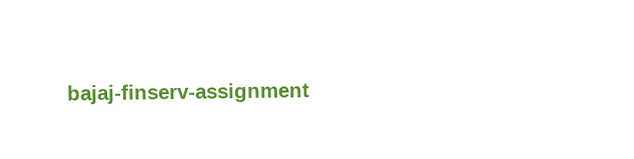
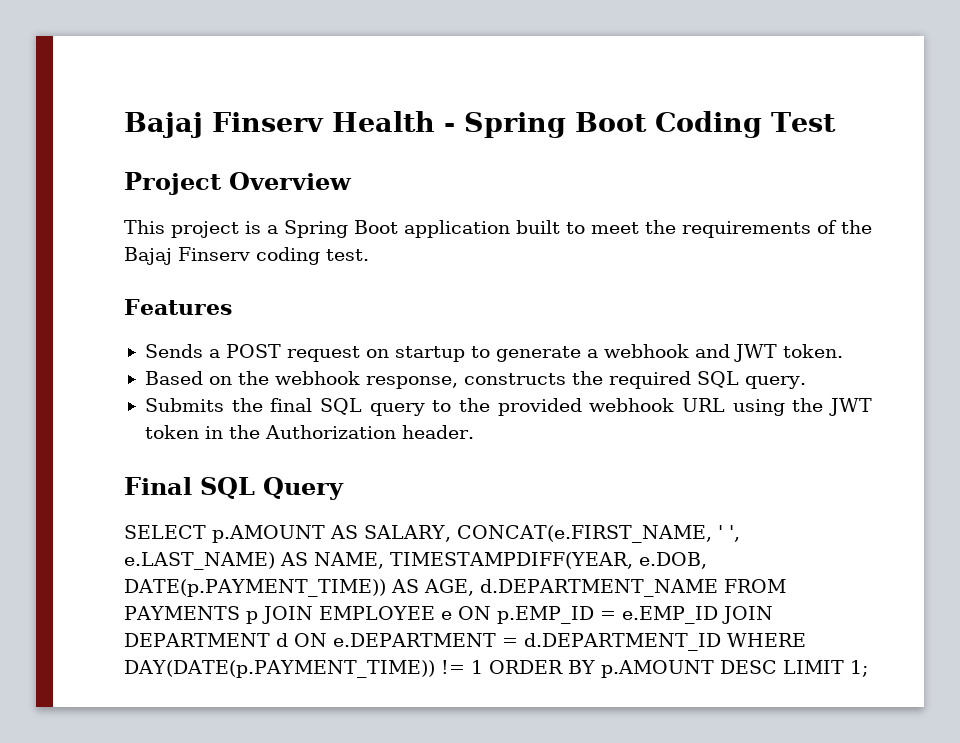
[67,82,310,105] bajaj-finserv-assignment -> [124,111,836,138] [124,172,352,195] [124,220,872,238] [124,247,369,265] [124,299,232,315] [144,344,843,362] [144,371,806,389] [144,398,872,416] [144,425,474,439] [124,477,344,500] [124,525,740,543] [124,552,707,570] [124,579,786,597] [124,606,773,624] [124,633,806,651] [124,660,868,678] Bajaj Finserv Health - Spring Boot Coding Test // Project Overview // This project is a Spring Boot application built to meet the requirements of the Bajaj Finserv coding test. // Features // Sends a POST request on startup to generate a webhook and JWT token. // Based on the webhook response, constructs the required SQL query. // Submits the final SQL query to the provided webhook URL using the JWT token in the Authorization header. // Final SQL Query // SELECT p.AMOUNT AS SALARY, CONCAT(e.FIRST_NAME, ' ', e.LAST_NAME) AS NAME, TIMESTAMPDIFF(YEAR, e.DOB, DATE(p.PAYMENT_TIME)) AS AGE, d.DEPARTMENT_NAME FROM PAYMENTS p JOIN EMPLOYEE e ON p.EMP_ID = e.EMP_ID JOIN DEPARTMENT d ON e.DEPARTMENT = d.DEPARTMENT_ID WHERE DAY(DATE(p.PAYMENT_TIME)) != 1 ORDER BY p.AMOUNT DESC LIMIT 1;

